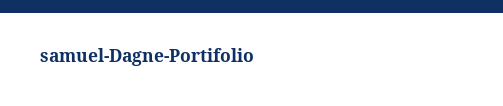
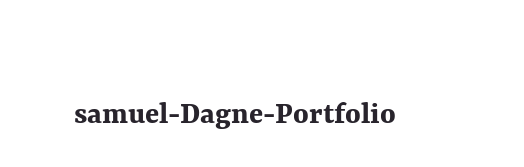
[40,48,254,66] samuel-Dagne-Portifolio -> [74,102,396,129] samuel-Dagne-Portfolio

